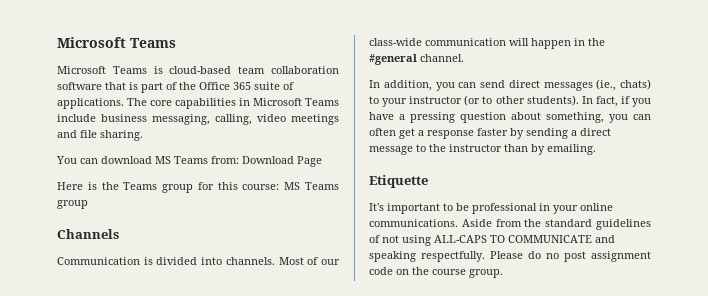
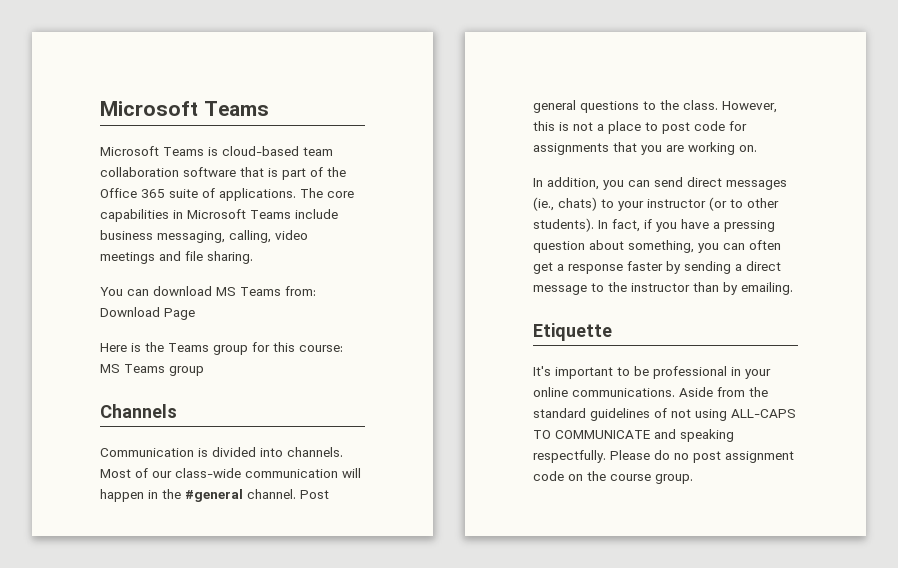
(464, 58) none -> [300,490,329,499] [533,100,777,113] [533,121,747,134] [533,142,757,155] Post general questions to the class. However, this is not a place to post code for assignments that you are working on.

